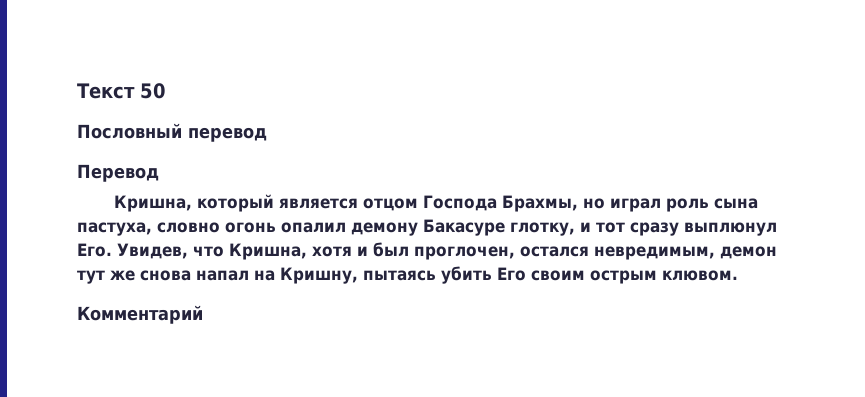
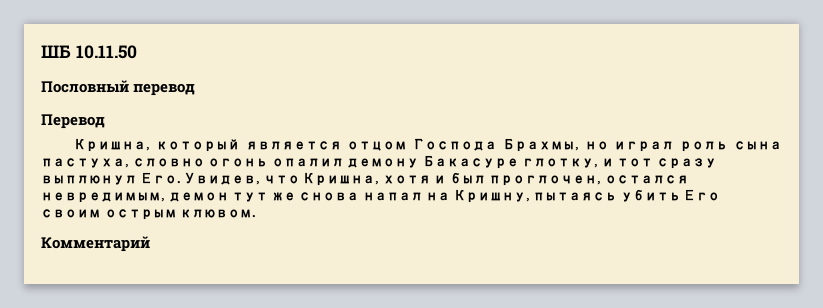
[77,83,166,99] Текст 50 -> [41,45,137,59] ШБ 10.11.50

